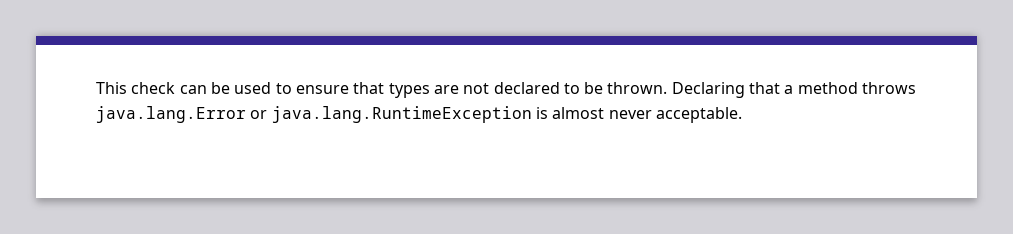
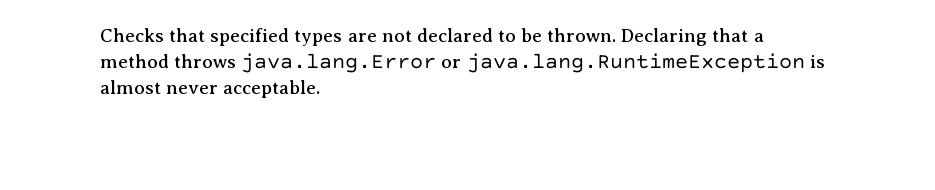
[96,82,385,94] This check can be used to ensure that -> [100,28,290,46] Checks that specified

